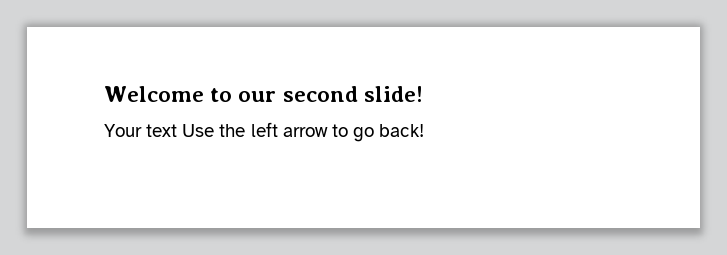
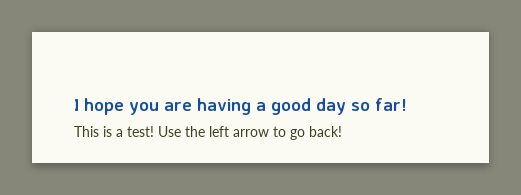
[104,86,423,102] [104,124,178,137] Welcome to our second slide! // Your text -> [74,98,407,115] [74,126,154,137] I hope you are having a good day so far! // This is a test!

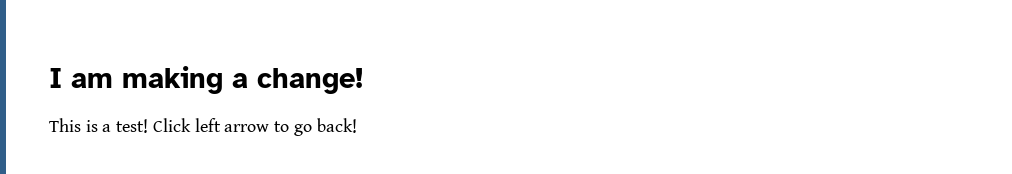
[84,98,407,115] hope you are having a good day so far! -> [71,66,363,94] am making a change!
[158,126,205,137] Use the -> [152,118,191,132] Click

